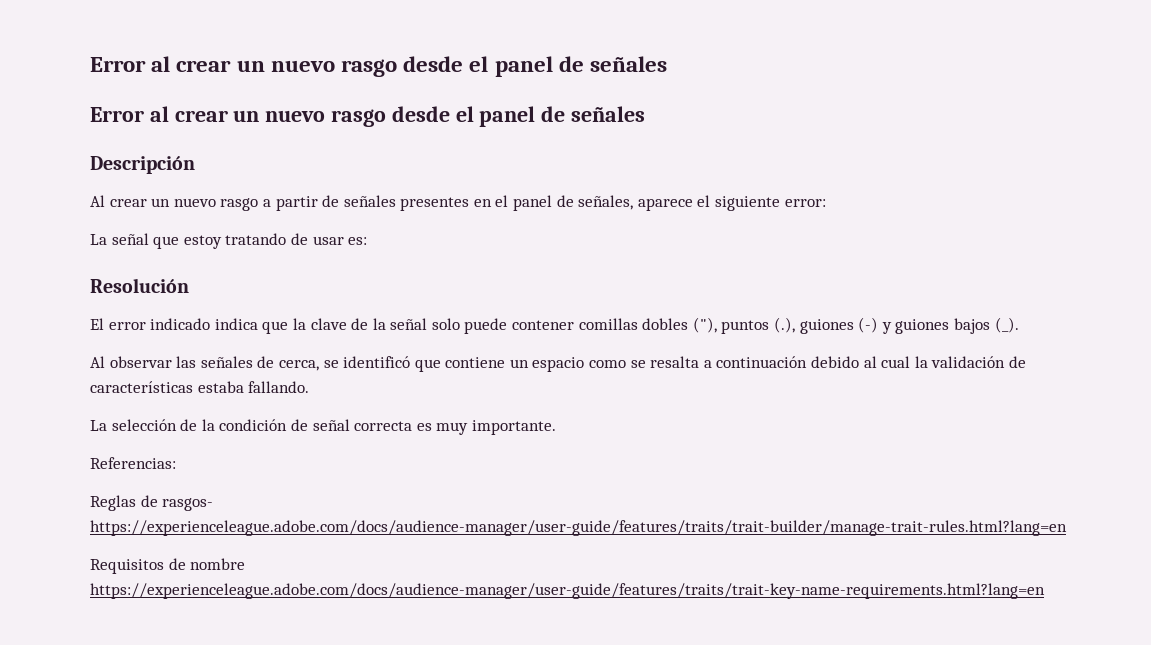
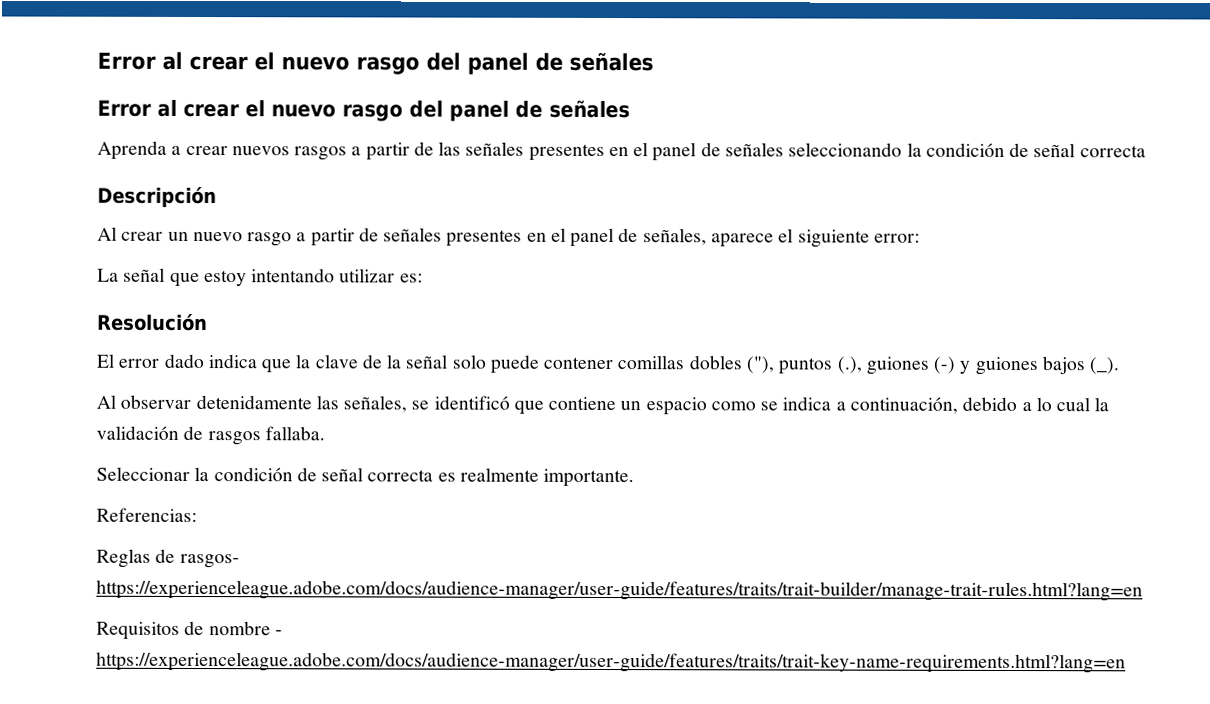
[90,56,489,77] Error al crear un nuevo rasgo desde el -> [97,51,461,75] Error al crear el nuevo rasgo del
[233,106,646,127] un nuevo rasgo desde el panel de señales -> [245,99,630,122] [97,140,1146,162] el nuevo rasgo del panel de señales // Aprenda a crear nuevos rasgos a partir de las señales presentes en el panel de señales seleccionando la condición de señal correcta
[225,233,344,245] tratando de usar -> [251,268,396,283] intentando utilizar
[150,318,211,330] indicado -> [163,353,204,369] dado
[176,356,319,371] las señales de cerca, -> [195,395,408,413] detenidamente las señales,
[650,356,1026,368] [90,381,310,393] [90,419,198,431] resalta a continuación debido al cual la validación de características estaba fallando. // La selección de -> [782,396,1110,414] [96,425,325,446] [96,466,190,481] indica a continuación, debido a lo cual la validación de rasgos fallaba. // Seleccionar
[436,422,469,435] muy -> [459,467,539,482] realmente
(246, 564) none -> [274,630,283,636] -

